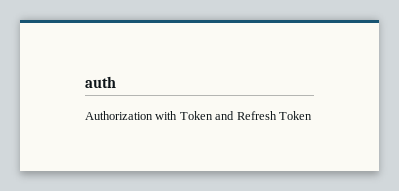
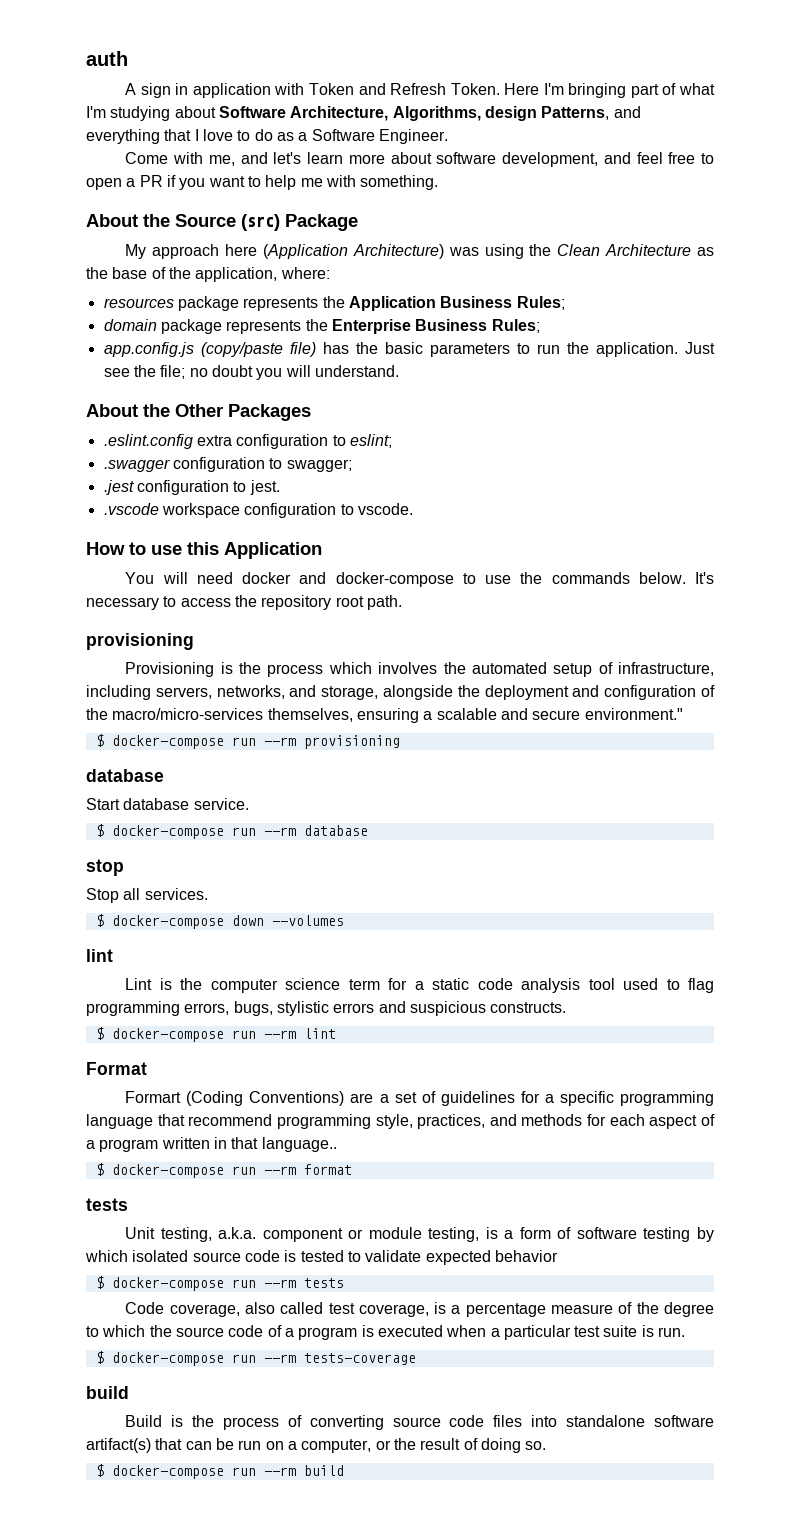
[85,111,312,120] Authorization with Token and Refresh Token -> [125,83,715,98] [86,106,641,121] [86,129,448,144] [125,152,714,167] [86,175,439,190] [86,214,358,231] [125,244,714,259] [86,267,330,282] [103,296,565,311] [103,319,540,334] [103,342,716,357] [103,365,399,380] [86,404,311,421] [103,434,392,449] [103,457,352,472] [103,480,280,495] [103,503,413,518] [86,542,322,559] [125,572,714,587] [86,595,402,610] [86,633,194,650] [125,662,714,677] [86,685,715,700] [86,708,683,723] [95,734,400,749] [86,769,164,782] [86,798,249,810] [95,824,368,839] [86,859,124,876] [86,888,208,903] [95,914,344,929] [86,949,113,962] [125,978,714,993] [86,1001,567,1016] [95,1027,336,1042] [86,1062,147,1075] [125,1091,714,1106] [86,1114,715,1129] [86,1137,337,1152] [95,1163,352,1178] [86,1198,128,1211] [125,1227,714,1242] [85,1250,558,1265] [95,1276,344,1291] [125,1302,715,1317] [86,1325,686,1340] [95,1351,416,1366] [86,1386,129,1399] [125,1415,715,1430] [86,1438,547,1453] [95,1464,344,1479] A sign in application with Token and Refresh Token. Here I'm bringing part of what I'm studying about Software Architecture, Algorithms, design Patterns, and everything that I love to do as a Software Engineer. // Come with me, and let's learn more about software development, and feel free to open a PR if you want to help me with something. // About the Source (src) Package // My approach here (Application Architecture) was using the Clean Architecture as the base of the application, where: // resources package represents the Application Business Rules; // domain package represents the Enterprise Business Rules; // app.config.js (copy/paste file) has the basic parameters to run the application. Just see the file; no doubt you will understand. // About the Other Packages // .eslint.config extra configuration to eslint; // .swagger configuration to swagger; // .jest configuration to jest. // .vscode workspace configuration to vscode. // How to use this Application // You will need docker and docker-compose to use the commands below. It's necessary to access the repository root path. // provisioning // Provisioning is the process which involves the automated setup of infrastructure, including servers, networks, and storage, alongside the deployment and configuration of the macro/micro-services themselves, ensuring a scalable and secure environment." // $ docker-compose run --rm provisioning // database // Start database service. // $ docker-compose run --rm database // stop // Stop all services. // $ docker-compose down --volumes // lint // Lint is the computer science term for a static code analysis tool used to flag programming errors, bugs, stylistic errors and suspicious constructs. // $ docker-compose run --rm lint // Format // Formart (Coding Conventions) are a set of guidelines for a specific programming language that recommend programming style, practices, and methods for each aspect of a program written in that language.. // $ docker-compose run --rm format // tests // Unit testing, a.k.a. component or module testing, is a form of software testing by which isolated source code is tested to validate expected behavior // $ docker-compose run --rm tests // Code coverage, also called test coverage, is a percentage measure of the degree to which the source code of a program is executed when a particular test suite is run. // $ docker-compose run --rm tests-coverage // build // Build is the process of converting source code files into standalone software artifact(s) that can be run on a computer, or the result of doing so. // $ docker-compose run --rm build

